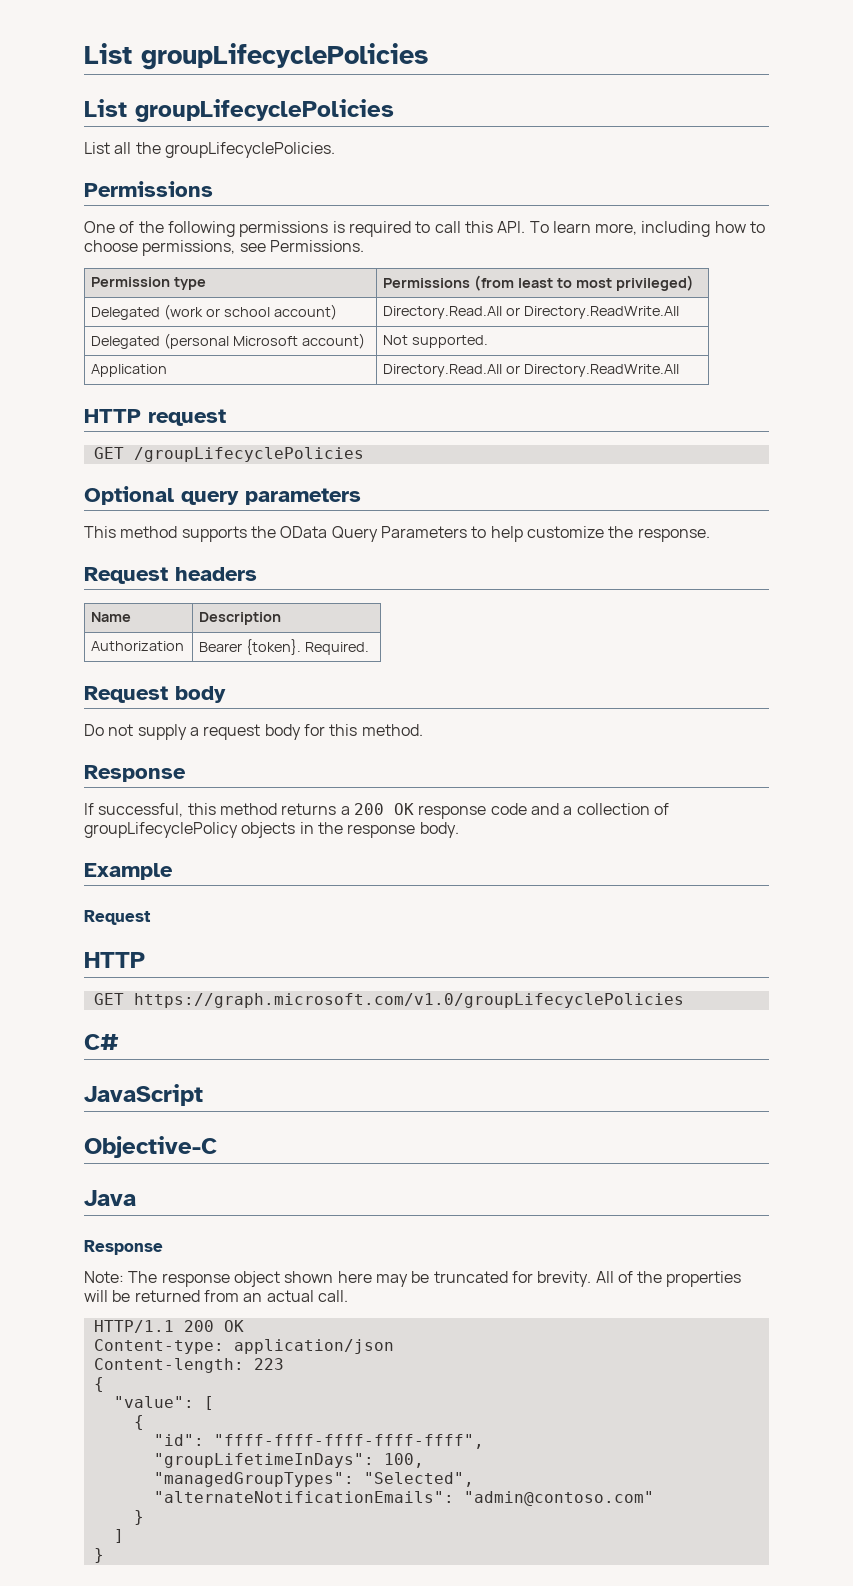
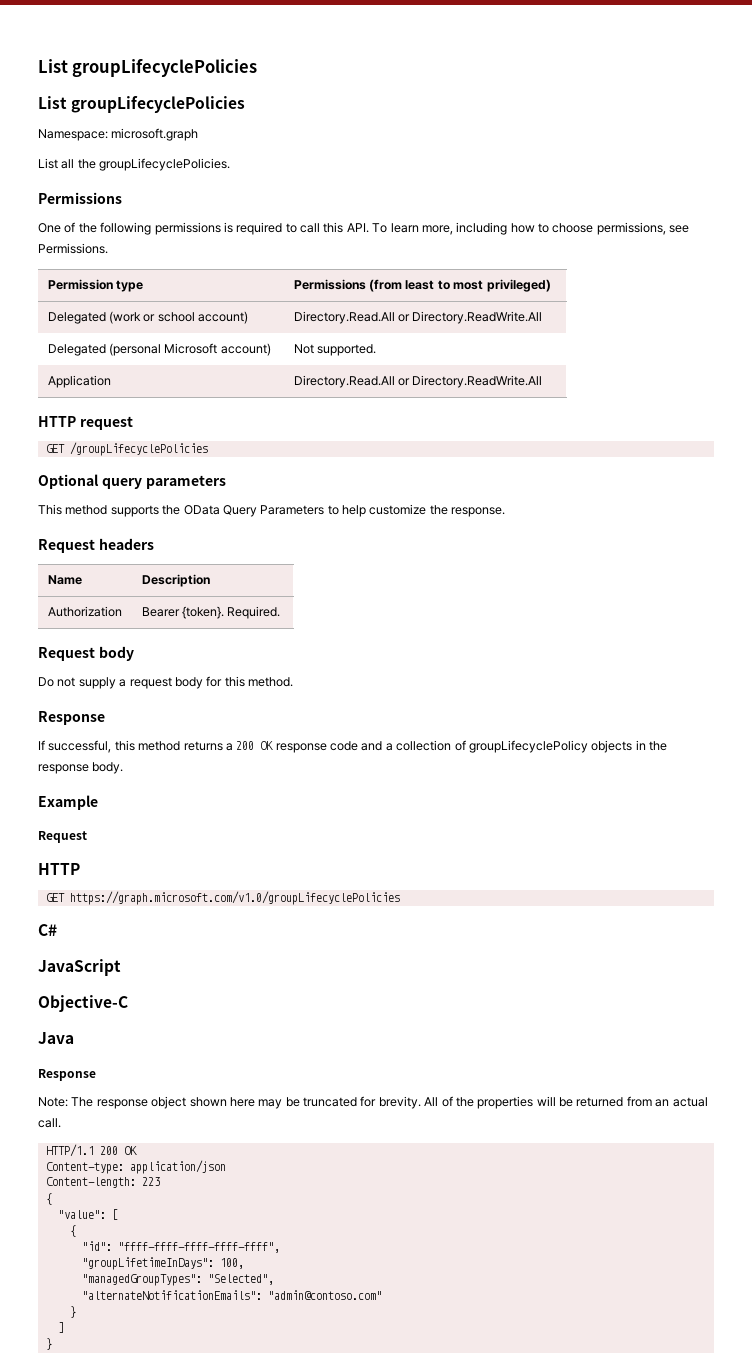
(394, 110) none -> [38,128,199,141] // Namespace: microsoft.graph

